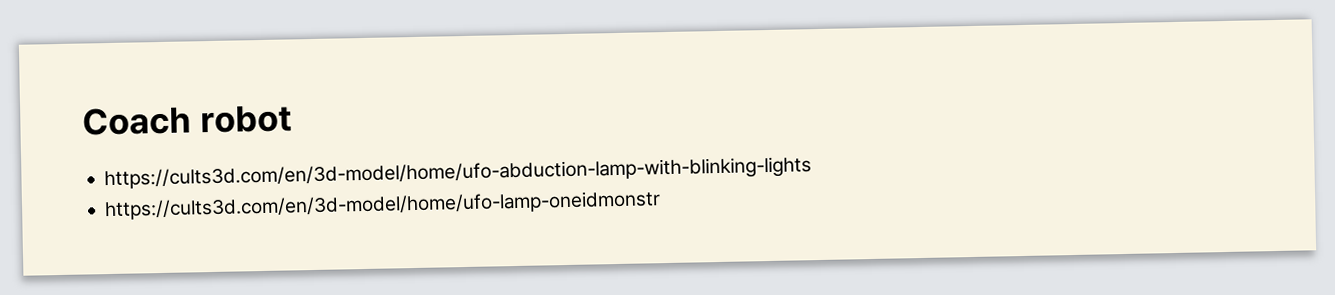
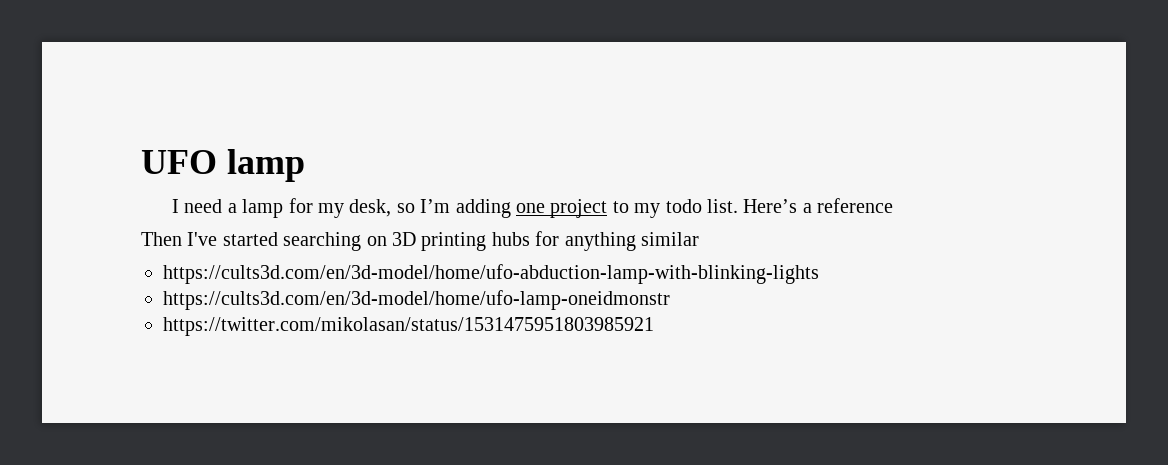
[82,104,292,136] Coach robot -> [141,149,305,182] [172,198,894,218] [141,231,699,251] UFO lamp // I need a lamp for my desk, so I’m adding one project to my todo list. Here’s a reference // Then I've started searching on 3D printing hubs for anything similar
(662, 205) none -> [163,317,654,336] // https://twitter.com/mikolasan/status/1531475951803985921

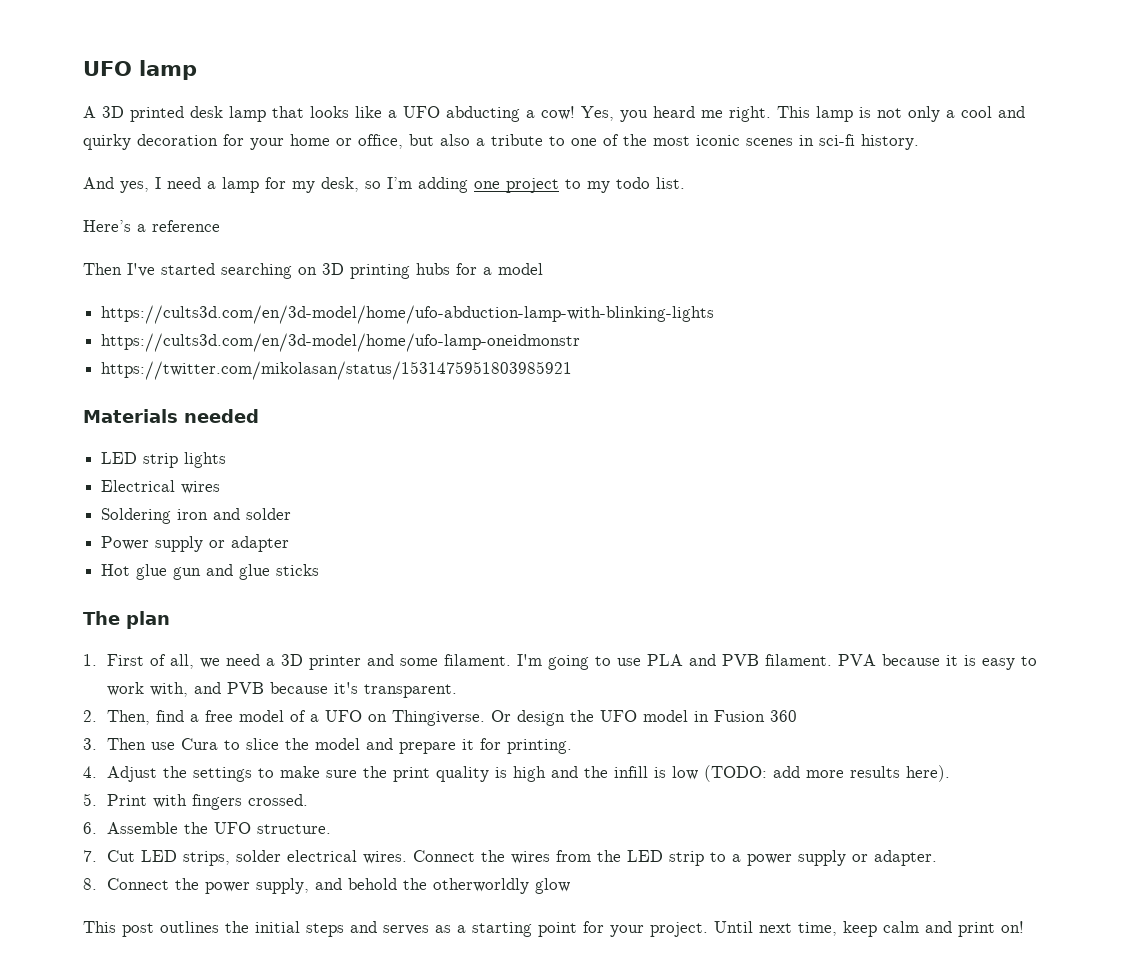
(305, 165) none -> [83,106,1025,122] [83,134,919,150] [83,177,149,193] A 3D printed desk lamp that looks like a UFO abducting a cow! Yes, you heard me right. This lamp is not only a cool and quirky decoration for your home or office, but also a tribute to one of the most iconic scenes in sci-fi history. // And yes,
(739, 206) none -> (685, 183) //
[564,232,699,251] anything similar -> [483,263,543,275] a model
(654, 326) none -> [83,409,259,423] [101,452,227,468] [101,480,221,494] [101,508,292,524] [101,536,290,552] [101,564,320,580] [83,611,170,629] [83,654,1038,670] [107,682,458,698] [83,710,798,726] [83,738,573,754] [83,765,951,782] [83,793,309,810] [83,822,332,834] [83,850,938,866] [83,878,571,894] [83,921,1024,937] // Materials needed // LED strip lights // Electrical wires // Soldering iron and solder // Power supply or adapter // Hot glue gun and glue sticks // The plan // 1. First of all, we need a 3D printer and some filament. I'm going to use PLA and PVB filament. PVA because it is easy to work with, and PVB because it's transparent. // 2. Then, find a free model of a UFO on Thingiverse. Or design the UFO model in Fusion 360 // 3. Then use Cura to slice the model and prepare it for printing. // 4. Adjust the settings to make sure the print quality is high and the infill is low (TODO: add more results here). // 5. Print with fingers crossed. // 6. Assemble the UFO structure. // 7. Cut LED strips, solder electrical wires. Connect the wires from the LED strip to a power supply or adapter. // 8. Connect the power supply, and behold the otherworldly glow // This post outlines the initial steps and serves as a starting point for your project. Until next time, keep calm and print on!

